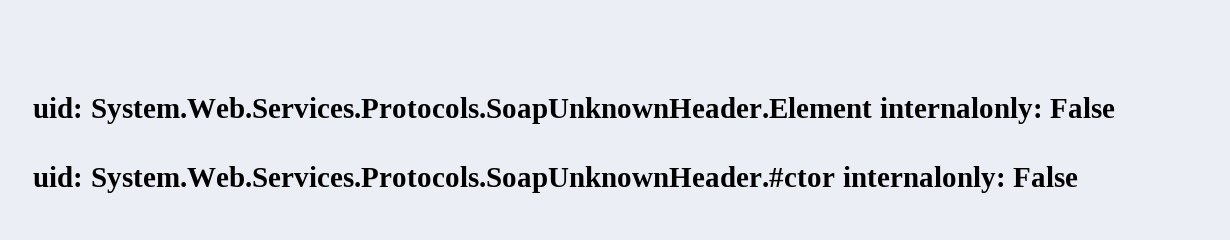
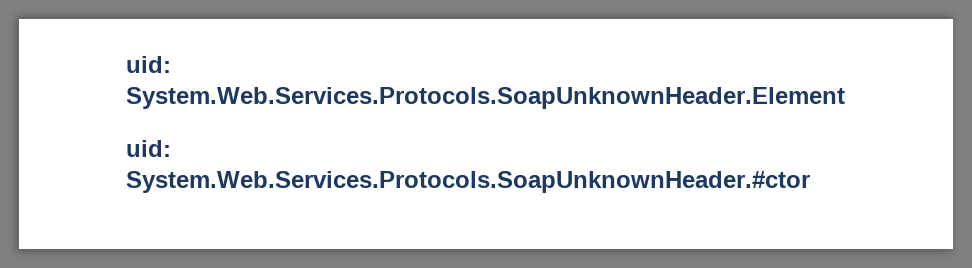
[879,97,1116,124] internalonly: False -> (845, 98) none
[842,166,1079,193] internalonly: False -> (810, 182) none

